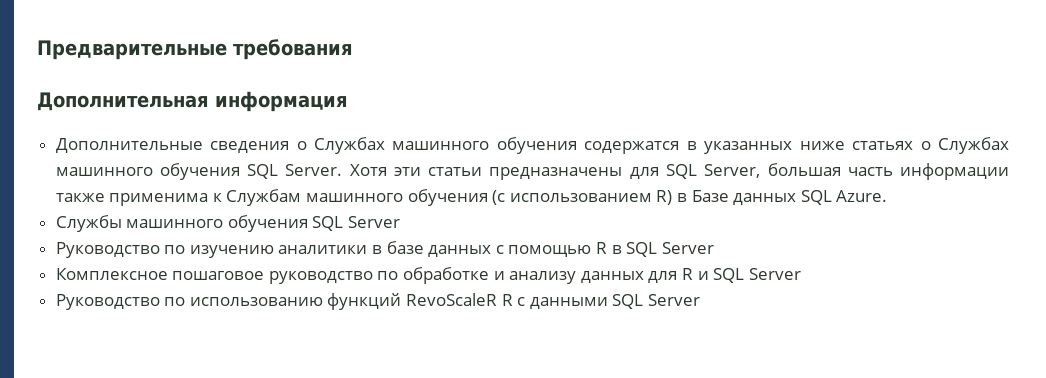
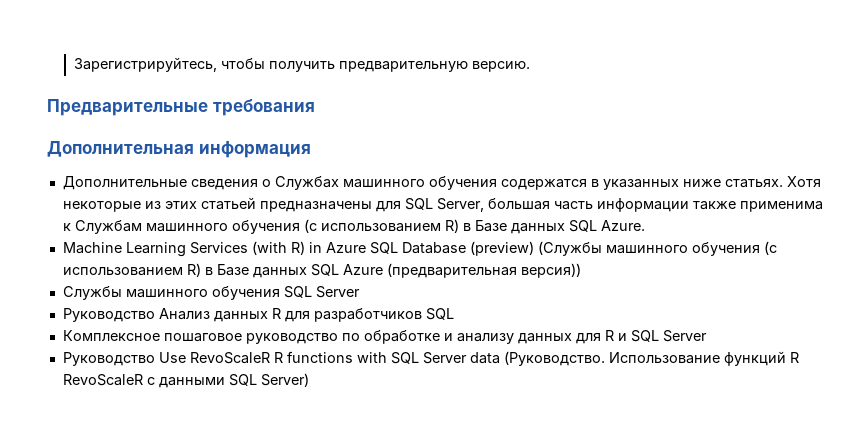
(37, 50) none -> [74,57,531,72] Зарегистрируйтесь, чтобы получить предварительную версию. //
[852,137,1009,154] [55,163,483,180] статьях о Службах машинного обучения SQL Server. Хотя эти статьи -> [724,176,821,188] [62,197,256,212] статьях. Хотя некоторые из этих статьей
(888, 196) none -> [62,241,777,257] [62,263,581,278] // Machine Learning Services (with R) in Azure SQL Database (preview) (Службы машинного обучения (с использованием R) в Базе данных SQL Azure (предварительная версия))
[164,241,714,258] по изучению аналитики в базе данных с помощью R в SQL Server -> [158,308,454,322] Анализ данных R для разработчиков SQL
[164,293,513,310] по использованию функций RevoScaleR R -> [158,351,799,366] [62,374,143,386] Use RevoScaleR R functions with SQL Server data (Руководство. Использование функций R RevoScaleR
[648,294,701,306] Server -> [260,373,309,387] Server)

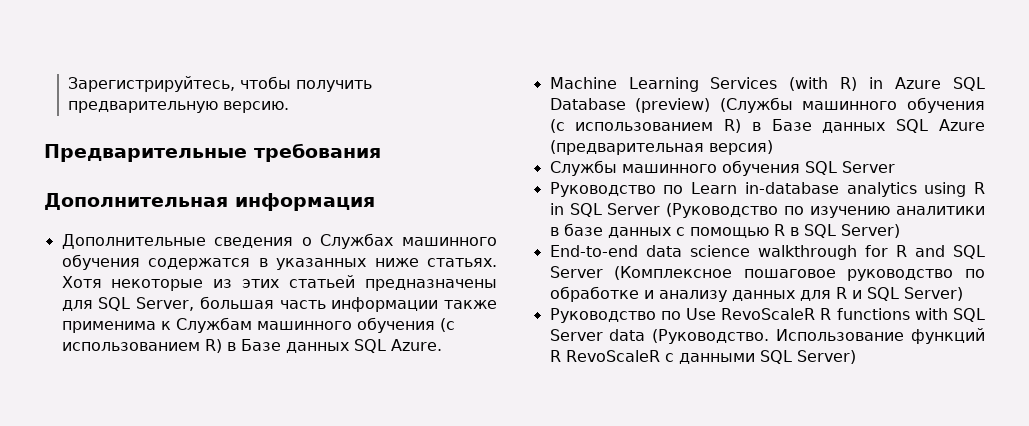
[520,263,581,278] версия)) -> [708,140,773,155] версия)
[158,308,454,322] [62,330,160,341] Анализ данных R для разработчиков SQL // Комплексное -> [663,182,985,197] [549,203,985,218] [549,223,900,238] [549,245,985,260] [549,266,733,280] по Learn in-database analytics using R in SQL Server (Руководство по изучению аналитики в базе данных с помощью R в SQL Server) // End-to-end data science walkthrough for R and SQL Server (Комплексное
[662,330,707,342] [62,352,155,366] Server // Руководство -> [903,287,963,301] [549,308,681,323] Server) // Руководство по

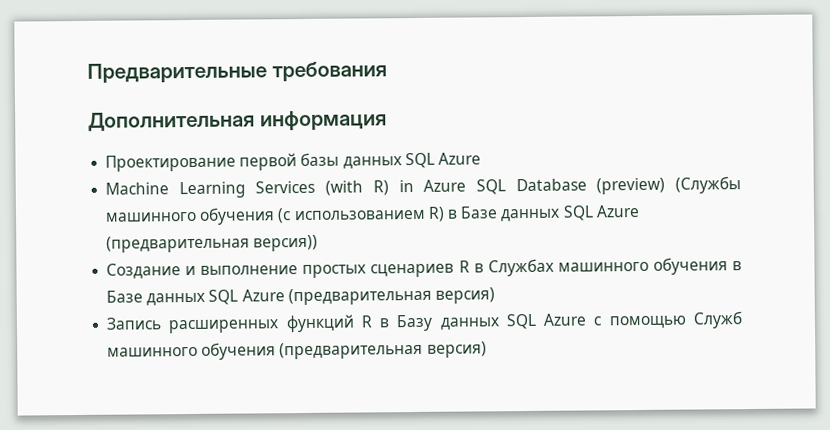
[67,76,372,92] [67,101,289,113] Зарегистрируйтесь, чтобы получить предварительную версию. // -> (87, 72) none
[61,233,497,249] [61,254,497,270] [61,275,497,291] [61,296,497,312] [61,317,455,333] [61,339,442,353] Дополнительные сведения о Службах машинного обучения содержатся в указанных ниже статьях. Хотя некоторые из этих статьей предназначены для SQL Server, большая часть информации также применима к Службам машинного обучения (с использованием R) в Базе данных SQL Azure. -> [105,152,481,172] Проектирование первой базы данных SQL Azure
[708,140,773,155] [549,160,895,176] [549,182,985,197] [549,203,985,218] [549,223,900,238] [549,245,985,260] [549,266,985,281] [549,286,963,302] [549,308,985,323] [549,328,985,344] [549,350,856,364] версия) // Службы машинного обучения SQL Server // Руководство по Learn in-database analytics using R in SQL Server (Руководство по изучению аналитики в базе данных с помощью R в SQL Server) // End-to-end data science walkthrough for R and SQL Server (Комплексное пошаговое руководство по обработке и анализу данных для R и SQL Server) // Руководство по Use RevoScaleR R functions with SQL Server data (Руководство. Использование функций R RevoScaleR с данными SQL Server) -> [253,234,319,252] [106,257,743,279] [106,287,495,306] [106,311,743,334] [107,341,487,360] версия)) // Создание и выполнение простых сценариев R в Службах машинного обучения в Базе данных SQL Azure (предварительная версия) // Запись расширенных функций R в Базу данных SQL Azure с помощью Служб машинного обучения (предварительная версия)

